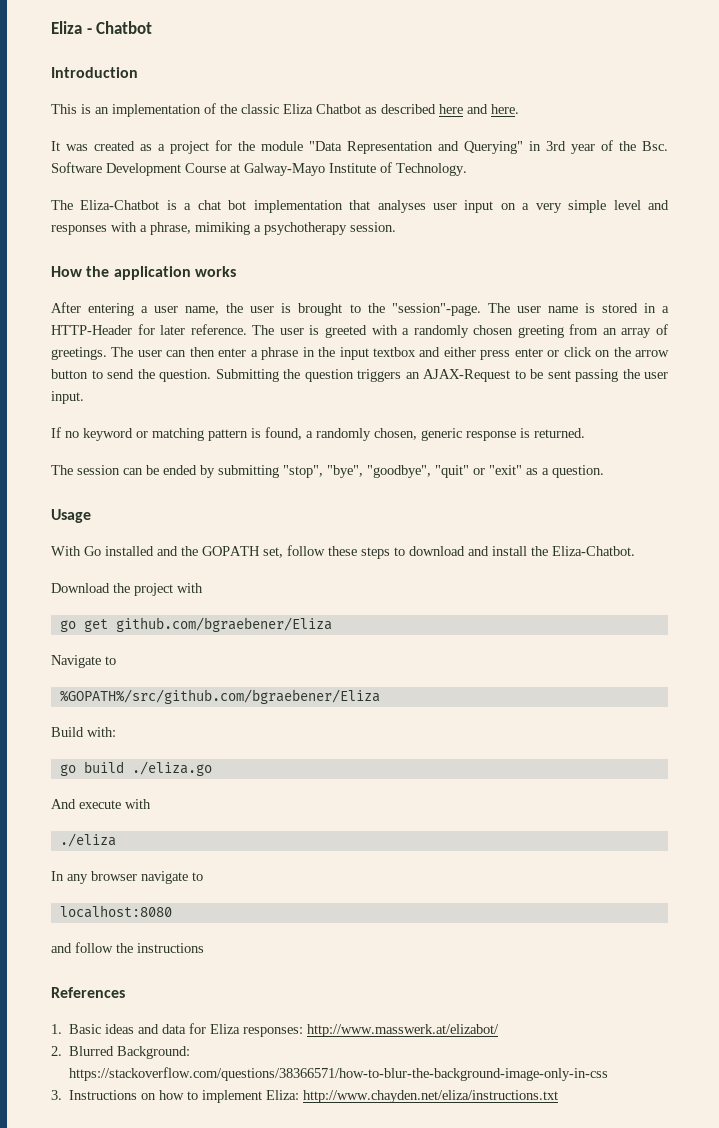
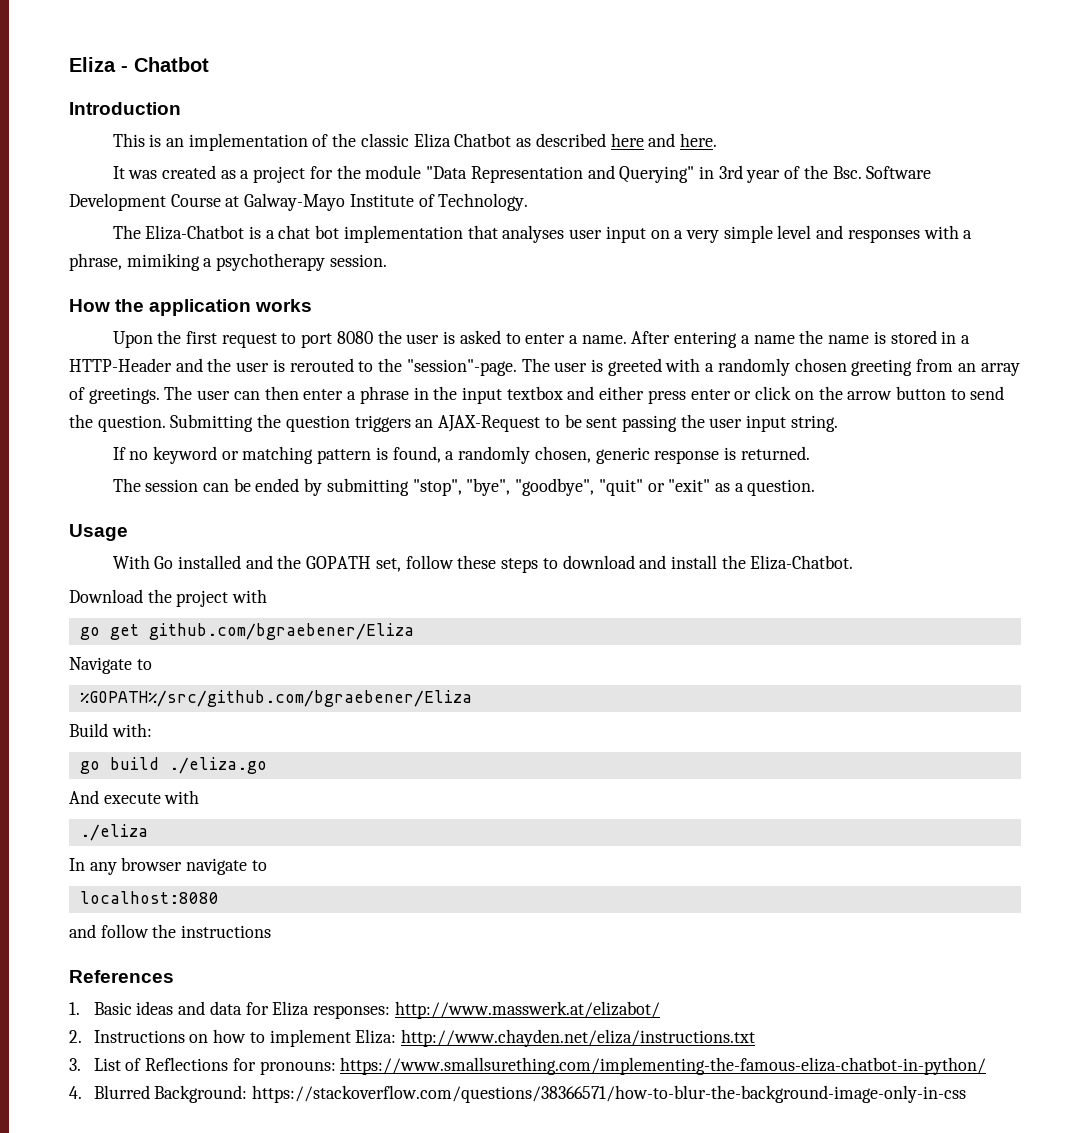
[51,302,541,316] After entering a user name, the user is brought to the "session"-page. The user -> [112,330,824,348] Upon the first request to port 8080 the user is asked to enter a name. After entering a name the
[137,324,247,335] for later reference. -> [175,358,517,376] and the user is rerouted to the "session"-page.
[51,391,84,404] input. -> [746,415,838,432] input string.
[69,1046,191,1059] [69,1067,609,1081] [51,1090,62,1100] Blurred Background: https://stackoverflow.com/questions/38366571/how-to-blur-the-background-image-only-in-css // 3. -> (82, 1036) none
(559, 1096) none -> [69,1057,987,1075] [69,1085,967,1103] // 3. List of Reflections for pronouns: https://www.smallsurething.com/implementing-the-famous-eliza-chatbot-in-python/ // 4. Blurred Background: https://stackoverflow.com/questions/38366571/how-to-blur-the-background-image-only-in-css

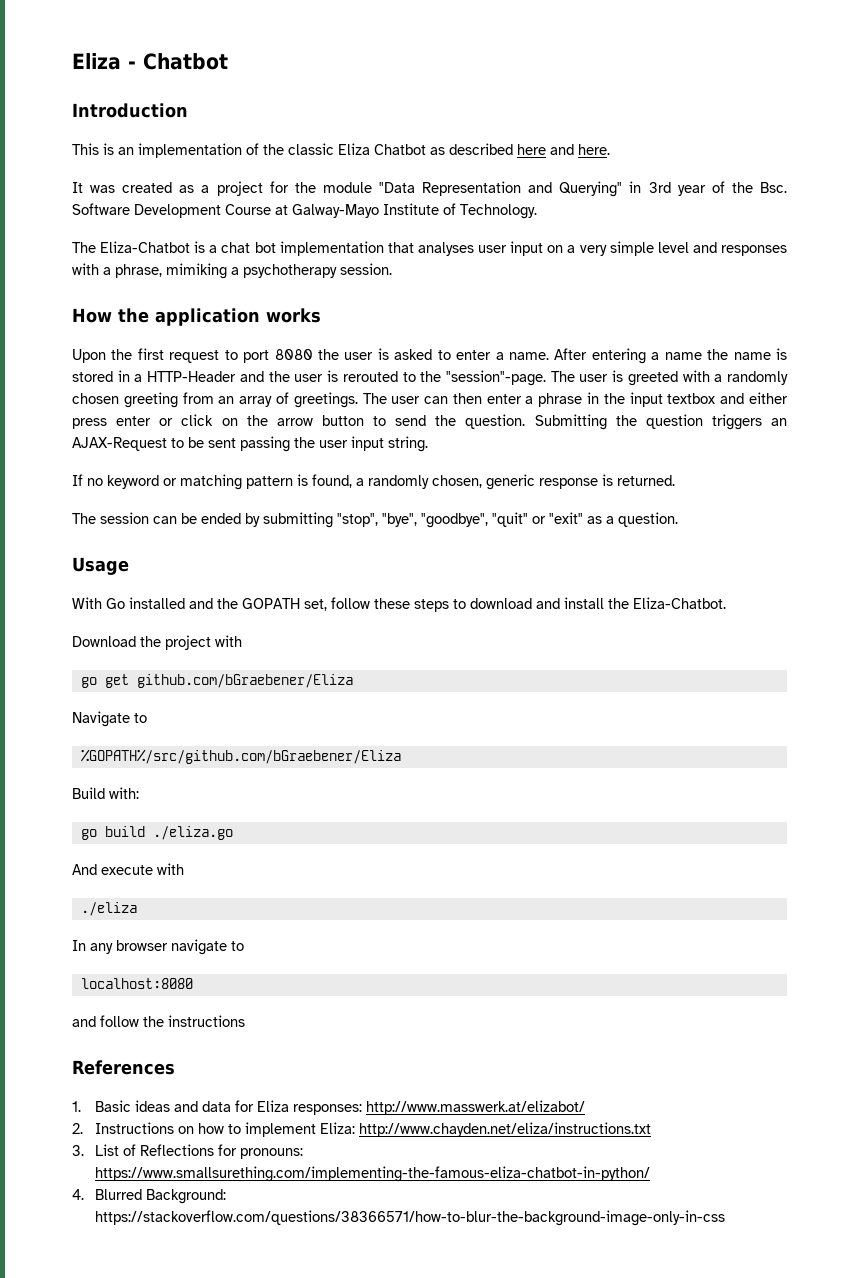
[148,623,414,640] github.com/bgraebener/Eliza -> [136,674,353,688] github.com/bGraebener/Eliza
[79,690,472,707] %GOPATH%/src/github.com/bgraebener/Eliza -> [80,749,401,764] %GOPATH%/src/github.com/bGraebener/Eliza

